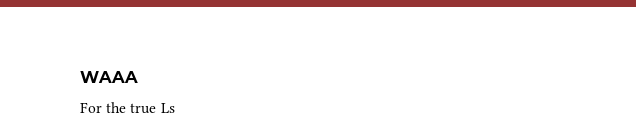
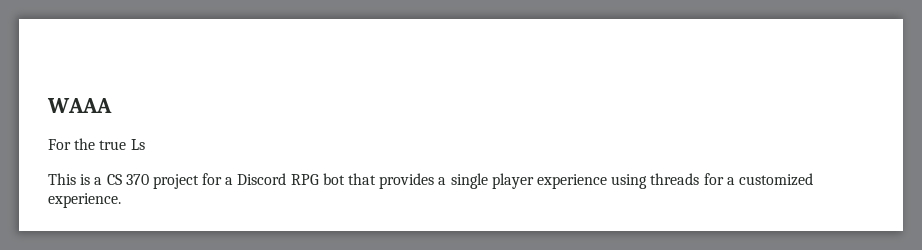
(175, 108) none -> [48,173,813,189] [48,193,121,208] // This is a CS 370 project for a Discord RPG bot that provides a single player experience using threads for a customized experience.

